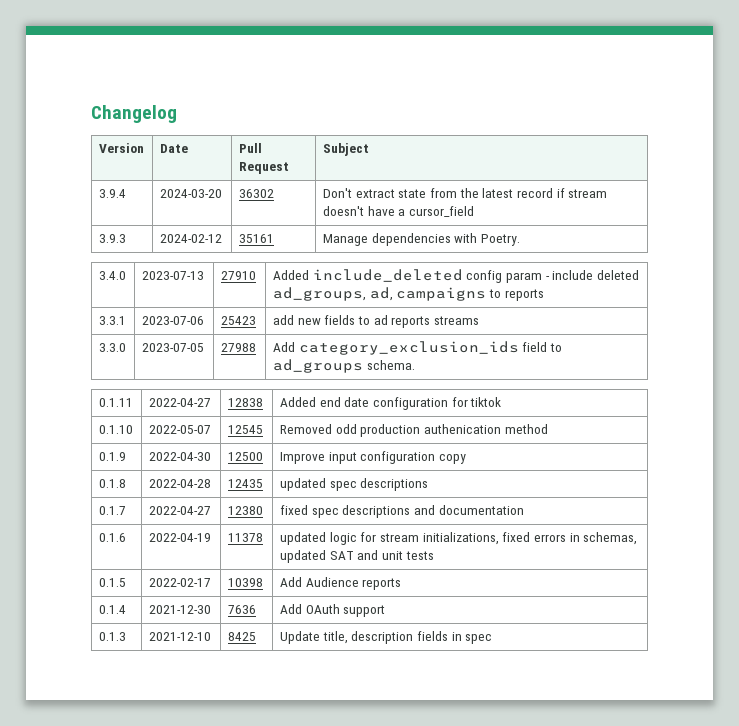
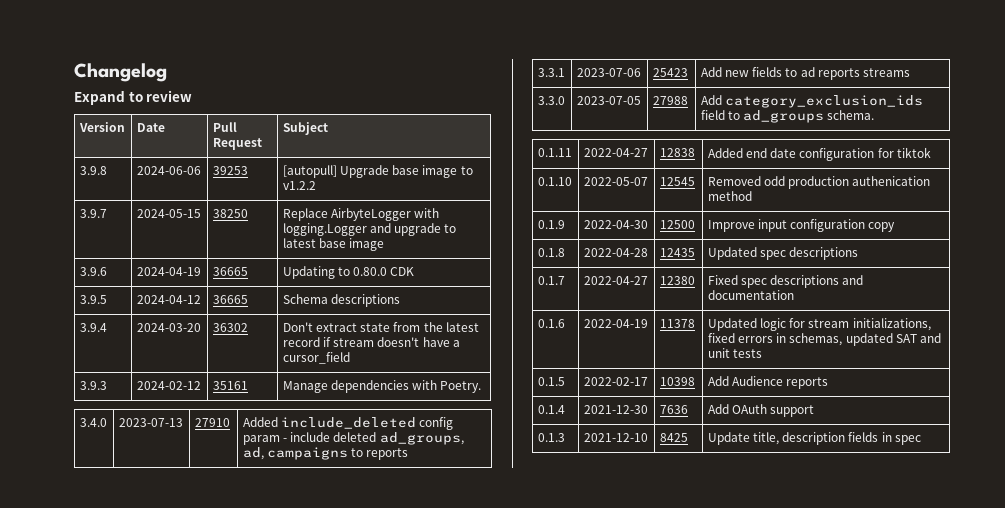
(177, 114) none -> [74,90,193,105] // Expand to review
(369, 149) none -> [79,166,107,175] [136,166,201,175] [212,166,248,175] [282,165,473,178] [282,181,316,190] [79,209,107,218] [136,209,201,218] [212,209,248,218] [282,208,440,221] [282,223,457,236] [282,238,385,251] [79,267,107,276] [136,267,201,276] [212,267,248,276] [282,266,415,279] [79,295,107,304] [136,295,201,304] [212,295,248,304] [282,294,400,307] // 3.9.8 | 2024-06-06 | 39253 | [autopull] Upgrade base image to v1.2.2 // 3.9.7 | 2024-05-15 | 38250 | Replace AirbyteLogger with logging.Logger and upgrade to latest base image // 3.9.6 | 2024-04-19 | 36665 | Updating to 0.80.0 CDK // 3.9.5 | 2024-04-12 | 36665 | Schema descriptions
[272,315,294,325] add -> [700,67,722,77] Add
[279,478,326,491] updated -> [707,247,757,260] Updated
[279,505,308,515] fixed -> [707,275,738,285] Fixed
[279,532,326,545] updated -> [707,318,757,331] Updated

